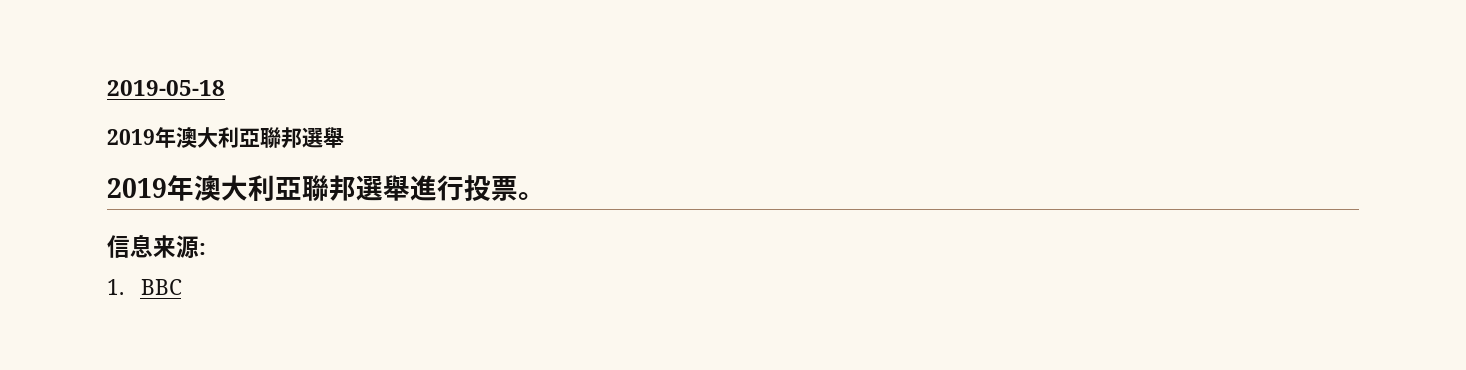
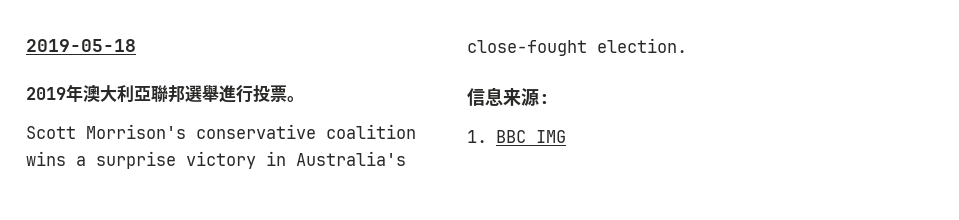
[107,175,545,201] // 2019年澳大利亞聯邦選舉進行投票。 -> [219,85,304,103] [26,124,416,139] [26,151,406,169] [467,38,687,56] 進行投票。 // Scott Morrison's conservative coalition wins a surprise victory in Australia's close-fought election.
(182, 287) none -> [535,130,566,143] IMG

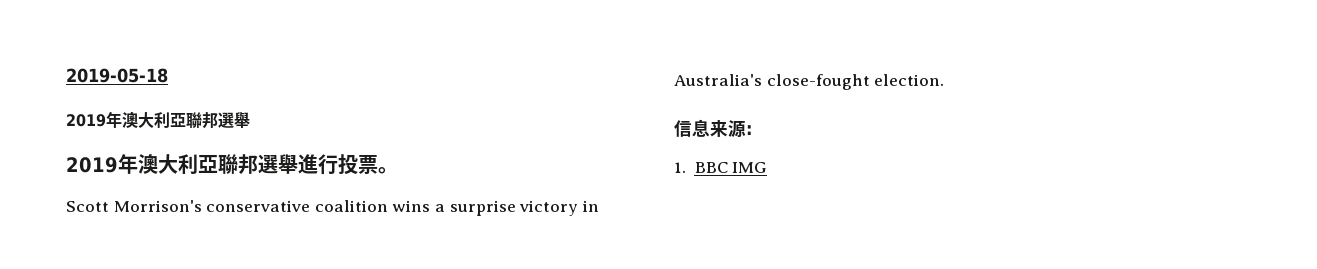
(219, 93) none -> [66,154,298,175] // 2019年澳大利亞聯邦選舉

